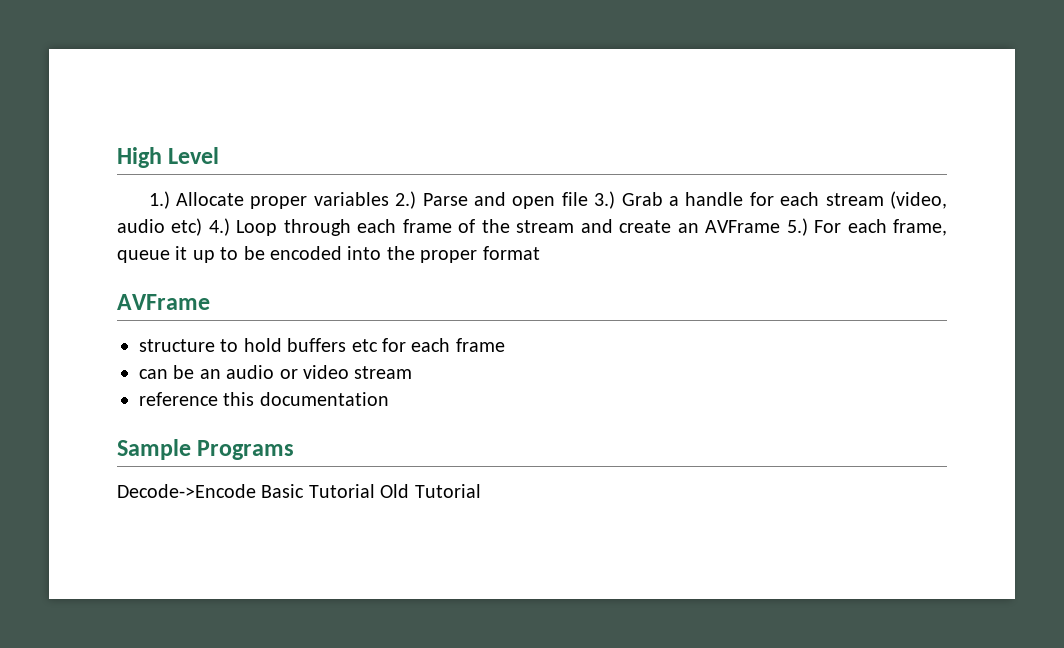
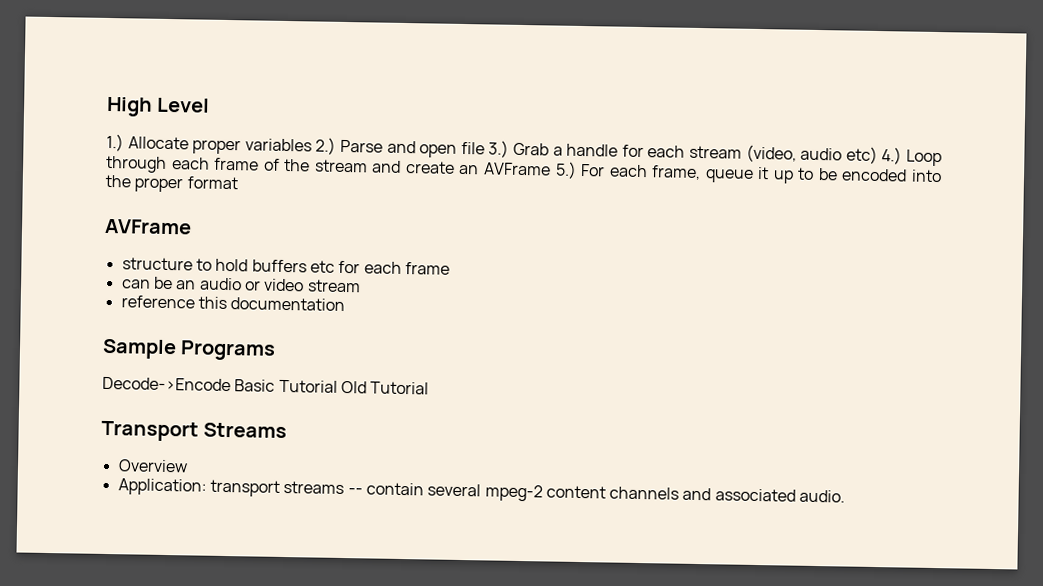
(481, 491) none -> [101,420,288,442] [117,459,188,473] [117,478,846,503] // Transport Streams // Overview // Application: transport streams -- contain several mpeg-2 content channels and associated audio.

